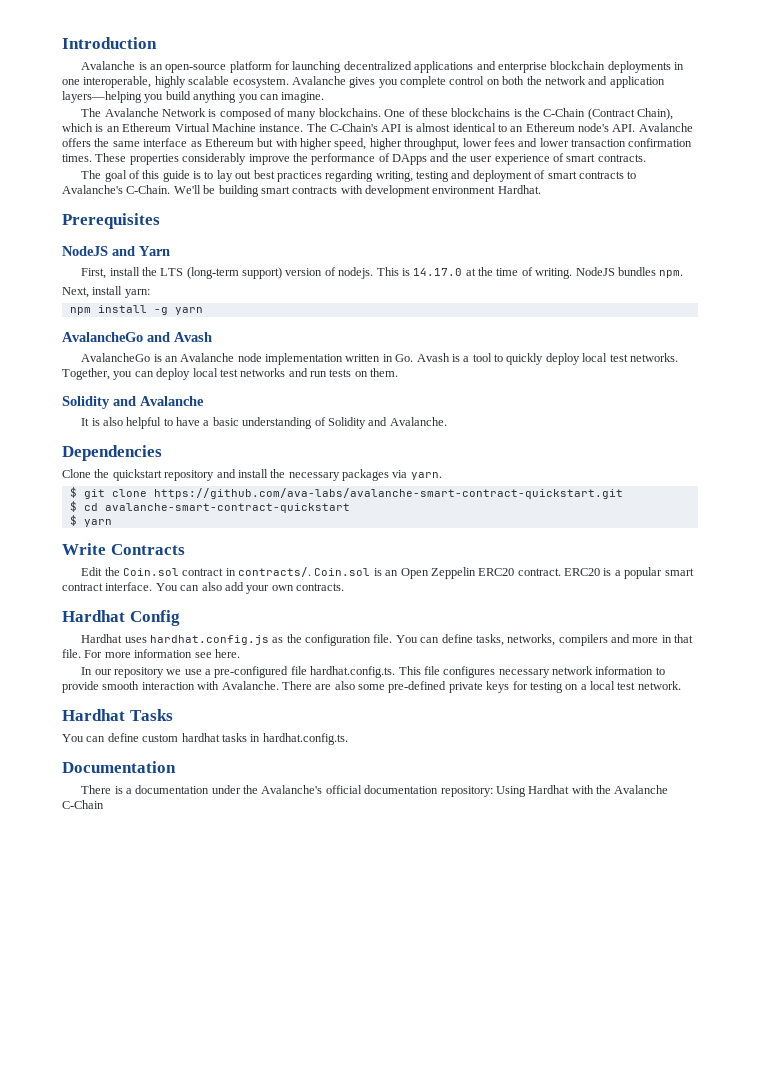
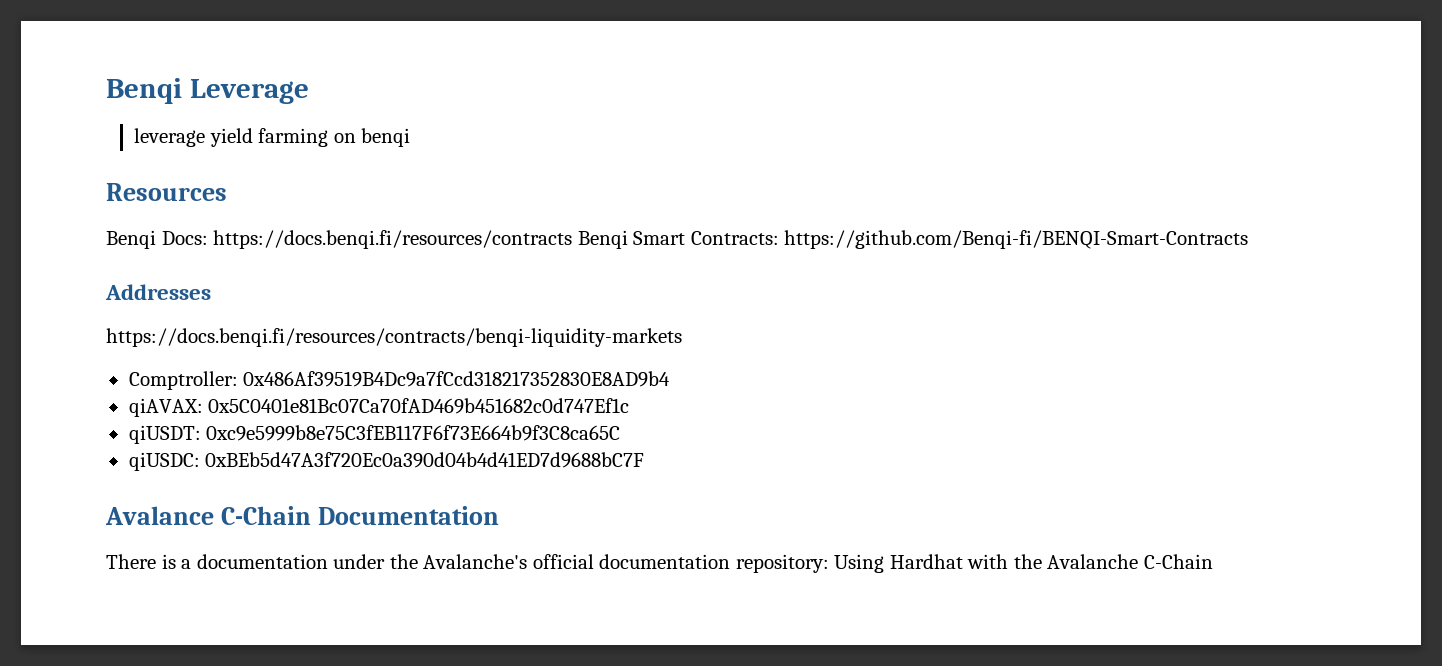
[62,37,157,49] [81,61,685,73] [62,76,665,88] [62,91,325,103] [81,108,674,120] [62,123,693,132] [62,138,693,150] [62,153,646,165] [81,170,637,182] [62,185,541,197] [62,213,160,229] [62,246,170,256] [81,267,684,279] [62,286,150,298] [69,305,203,315] [62,332,212,342] [81,353,678,365] [62,368,399,380] [62,396,204,409] [81,417,447,429] [62,445,162,461] [62,469,442,481] [69,487,623,499] [69,501,350,513] [69,515,112,527] [62,543,185,555] [81,567,694,579] [62,582,344,594] [62,610,180,626] [81,634,694,646] [62,649,240,658] [81,666,665,678] [62,681,681,693] [62,709,173,721] [62,733,348,745] Introduction // Avalanche is an open-source platform for launching decentralized applications and enterprise blockchain deployments in one interoperable, highly scalable ecosystem. Avalanche gives you complete control on both the network and application layers—helping you build anything you can imagine. // The Avalanche Network is composed of many blockchains. One of these blockchains is the C-Chain (Contract Chain), which is an Ethereum Virtual Machine instance. The C-Chain's API is almost identical to an Ethereum node's API. Avalanche offers the same interface as Ethereum but with higher speed, higher throughput, lower fees and lower transaction confirmation times. These properties considerably improve the performance of DApps and the user experience of smart contracts. // The goal of this guide is to lay out best practices regarding writing, testing and deployment of smart contracts to Avalanche's C-Chain. We'll be building smart contracts with development environment Hardhat. // Prerequisites // NodeJS and Yarn // First, install the LTS (long-term support) version of nodejs. This is 14.17.0 at the time of writing. NodeJS bundles npm. // Next, install yarn: // npm install -g yarn // AvalancheGo and Avash // AvalancheGo is an Avalanche node implementation written in Go. Avash is a tool to quickly deploy local test networks. Together, you can deploy local test networks and run tests on them. // Solidity and Avalanche // It is also helpful to have a basic understanding of Solidity and Avalanche. // Dependencies // Clone the quickstart repository and install the necessary packages via yarn. // $ git clone https://github.com/ava-labs/avalanche-smart-contract-quickstart.git // $ cd avalanche-smart-contract-quickstart // $ yarn // Write Contracts // Edit the Coin.sol contract in contracts/. Coin.sol is an Open Zeppelin ERC20 contract. ERC20 is a popular smart contract interface. You can also add your own contracts. // Hardhat Config // Hardhat uses hardhat.config.js as the configuration file. You can define tasks, networks, compilers and more in that file. For more information see here. // In our repository we use a pre-configured file hardhat.config.ts. This file configures necessary network information to provide smooth interaction with Avalanche. There are also some pre-defined private keys for testing on a local test network. // Hardhat Tasks // You can define custom hardhat tasks in hardhat.config.ts. // -> [106,78,309,104] [134,128,411,147] [106,183,227,201] [106,230,1249,249] [105,284,211,300] [106,328,682,347] [128,371,671,390] [128,398,630,417] [128,425,621,444] [128,452,645,471] [105,506,311,525] Benqi Leverage // leverage yield farming on benqi // Resources // Benqi Docs: https://docs.benqi.fi/resources/contracts Benqi Smart Contracts: https://github.com/Benqi-fi/BENQI-Smart-Contracts // Addresses // https://docs.benqi.fi/resources/contracts/benqi-liquidity-markets // Comptroller: 0x486Af39519B4Dc9a7fCcd318217352830E8AD9b4 // qiAVAX: 0x5C0401e81Bc07Ca70fAD469b451682c0d747Ef1c // qiUSDT: 0xc9e5999b8e75C3fEB117F6f73E664b9f3C8ca65C // qiUSDC: 0xBEb5d47A3f720Ec0a390d04b4d41ED7d9688bC7F // Avalance C-Chain

